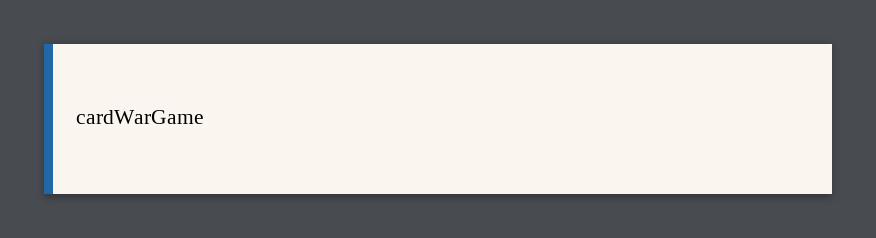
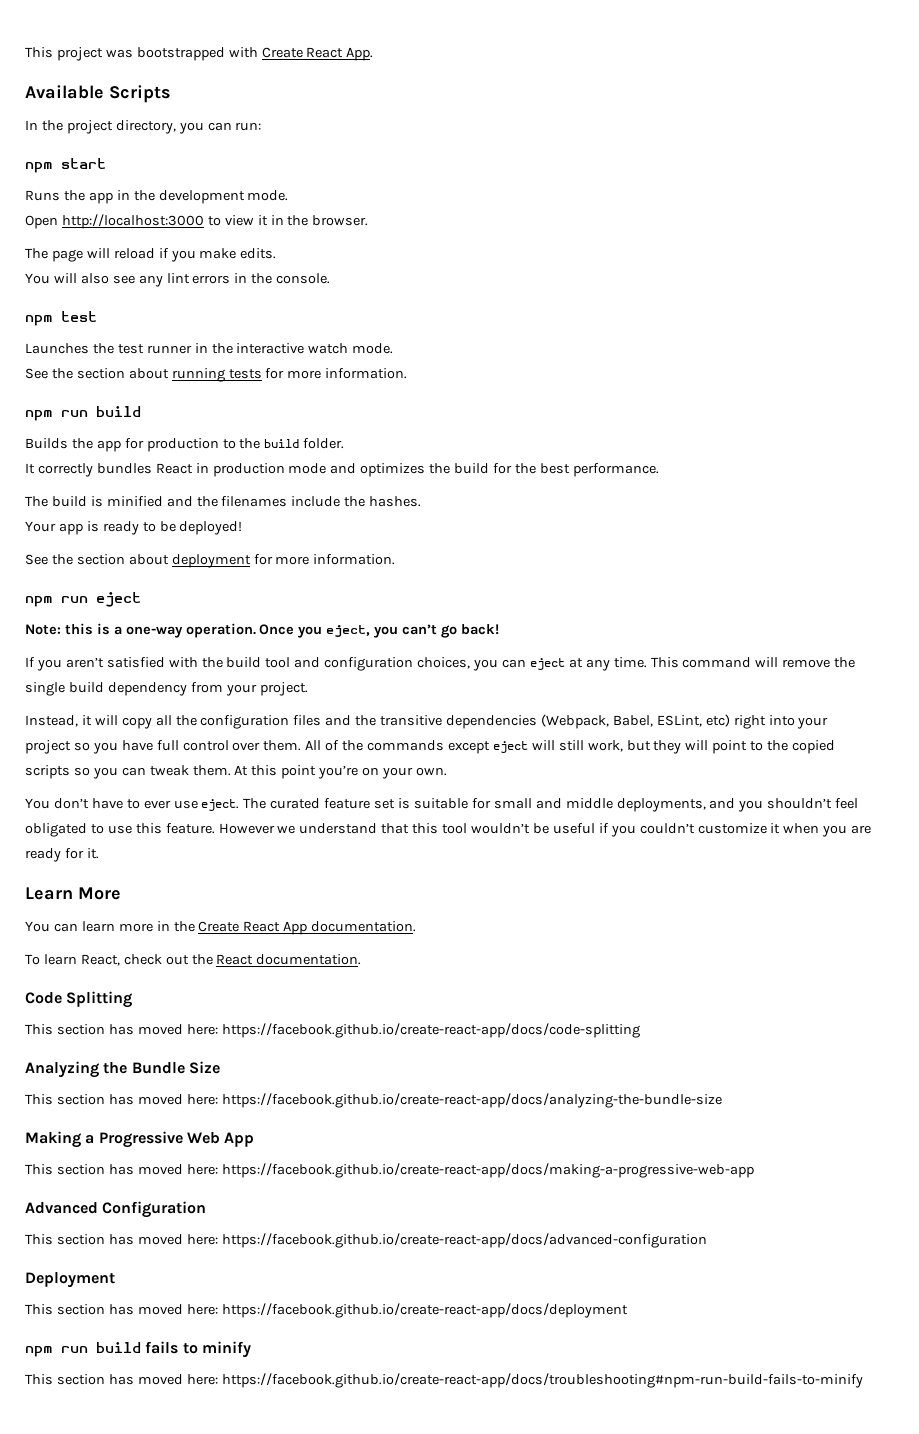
[76,110,204,124] cardWarGame -> [25,47,374,61] [25,85,171,103] [25,120,262,134] [25,158,106,173] [25,190,289,204] [25,214,369,229] [25,248,277,262] [25,273,331,287] [25,311,97,326] [25,343,394,354] [25,368,408,382] [25,406,141,421] [25,438,345,452] [25,463,659,477] [25,496,422,507] [25,521,243,535] [25,554,396,568] [25,592,141,607] [25,623,499,638] [25,657,856,671] [25,682,308,696] [25,714,829,729] [25,740,836,754] [25,765,447,779] [25,798,859,812] [25,823,872,837] [25,848,99,862] [25,887,121,900] [25,921,417,935] [25,954,362,966] [25,991,133,1008] [25,1023,640,1038] [25,1061,220,1078] [25,1093,722,1108] [25,1131,255,1148] [25,1163,754,1178] [25,1201,207,1218] [25,1233,707,1248] [25,1272,115,1288] [25,1303,628,1318] [25,1341,251,1358] [25,1373,863,1388] This project was bootstrapped with Create React App. // Available Scripts // In the project directory, you can run: // npm start // Runs the app in the development mode. // Open http://localhost:3000 to view it in the browser. // The page will reload if you make edits. // You will also see any lint errors in the console. // npm test // Launches the test runner in the interactive watch mode. // See the section about running tests for more information. // npm run build // Builds the app for production to the build folder. // It correctly bundles React in production mode and optimizes the build for the best performance. // The build is minified and the filenames include the hashes. // Your app is ready to be deployed! // See the section about deployment for more information. // npm run eject // Note: this is a one-way operation. Once you eject, you can’t go back! // If you aren’t satisfied with the build tool and configuration choices, you can eject at any time. This command will remove the single build dependency from your project. // Instead, it will copy all the configuration files and the transitive dependencies (Webpack, Babel, ESLint, etc) right into your project so you have full control over them. All of the commands except eject will still work, but they will point to the copied scripts so you can tweak them. At this point you’re on your own. // You don’t have to ever use eject. The curated feature set is suitable for small and middle deployments, and you shouldn’t feel obligated to use this feature. However we understand that this tool wouldn’t be useful if you couldn’t customize it when you are ready for it. // Learn More // You can learn more in the Create React App documentation. // To learn React, check out the React documentation. // Code Splitting // This section has moved here: https://facebook.github.io/create-react-app/docs/code-splitting // Analyzing the Bundle Size // This section has moved here: https://facebook.github.io/create-react-app/docs/analyzing-the-bundle-size // Making a Progressive Web App // This section has moved here: https://facebook.github.io/create-react-app/docs/making-a-progressive-web-app // Advanced Configuration // This section has moved here: https://facebook.github.io/create-react-app/docs/advanced-configuration // Deployment // This section has moved here: https://facebook.github.io/create-react-app/docs/deployment // npm run build fails to minify // This section has moved here: https://facebook.github.io/create-react-app/docs/troubleshooting#npm-run-build-fails-to-minify

